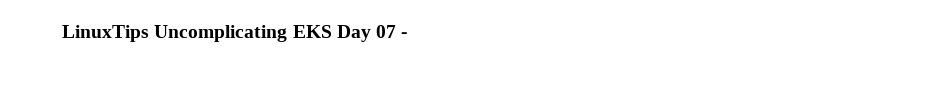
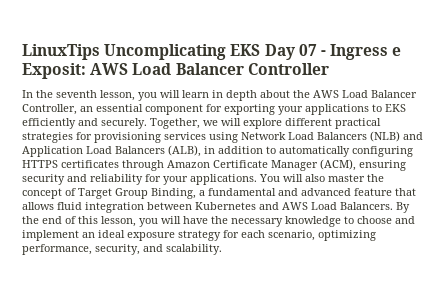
(409, 35) none -> [330,44,402,60] [22,63,329,79] [22,90,417,101] [22,104,406,115] [22,118,381,129] [22,131,423,143] [22,145,413,157] [22,159,406,171] [22,174,384,185] [22,188,416,199] [22,202,410,213] [22,216,415,227] [22,230,376,241] [22,244,222,255] Ingress e Exposit: AWS Load Balancer Controller // In the seventh lesson, you will learn in depth about the AWS Load Balancer Controller, an essential component for exporting your applications to EKS efficiently and securely. Together, we will explore different practical strategies for provisioning services using Network Load Balancers (NLB) and Application Load Balancers (ALB), in addition to automatically configuring HTTPS certificates through Amazon Certificate Manager (ACM), ensuring security and reliability for your applications. You will also master the concept of Target Group Binding, a fundamental and advanced feature that allows fluid integration between Kubernetes and AWS Load Balancers. By the end of this lesson, you will have the necessary knowledge to choose and implement an ideal exposure strategy for each scenario, optimizing performance, security, and scalability.

